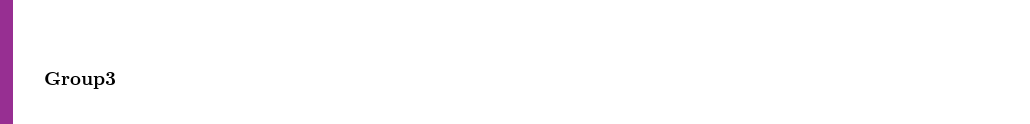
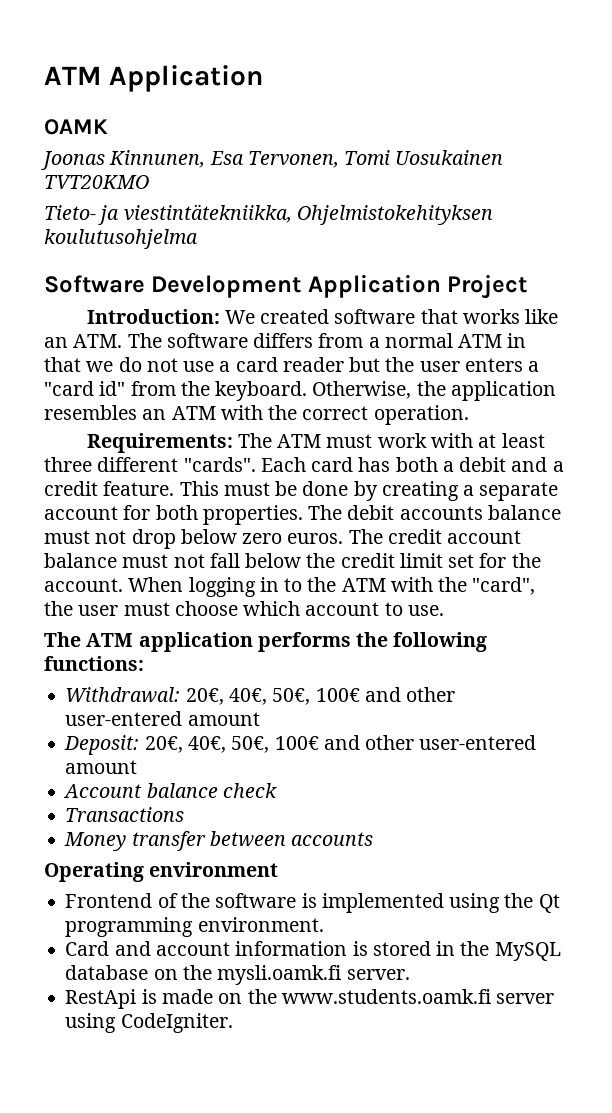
[44,72,116,89] Group3 -> [44,65,263,92] [44,119,108,135] [40,150,504,170] [44,175,149,189] [44,204,493,225] [44,229,198,249] [44,274,528,299] [86,309,559,324] [44,333,527,348] [44,357,540,372] [44,381,556,401] [44,405,469,425] [86,433,545,453] [44,457,564,472] [44,481,559,501] [44,505,561,525] [44,529,522,549] [44,553,541,568] [44,577,536,597] [44,601,444,616] [44,632,488,652] [44,656,144,671] [65,687,456,705] [65,711,260,726] [64,735,537,755] [65,760,138,774] [63,783,277,798] [65,807,185,822] [64,831,374,851] [44,862,279,882] [65,893,560,913] [65,917,324,937] [65,941,561,961] [65,965,410,985] [65,989,555,1009] [65,1013,233,1033] ATM Application // OAMK // Joonas Kinnunen, Esa Tervonen, Tomi Uosukainen TVT20KMO // Tieto- ja viestintätekniikka, Ohjelmistokehityksen koulutusohjelma // Software Development Application Project // Introduction: We created software that works like an ATM. The software differs from a normal ATM in that we do not use a card reader but the user enters a "card id" from the keyboard. Otherwise, the application resembles an ATM with the correct operation. // Requirements: The ATM must work with at least three different "cards". Each card has both a debit and a credit feature. This must be done by creating a separate account for both properties. The debit accounts balance must not drop below zero euros. The credit account balance must not fall below the credit limit set for the account. When logging in to the ATM with the "card", the user must choose which account to use. // The ATM application performs the following functions: // Withdrawal: 20€, 40€, 50€, 100€ and other user-entered amount // Deposit: 20€, 40€, 50€, 100€ and other user-entered amount // Account balance check // Transactions // Money transfer between accounts // Operating environment // Frontend of the software is implemented using the Qt programming environment. // Card and account information is stored in the MySQL database on the mysli.oamk.fi server. // RestApi is made on the www.students.oamk.fi server using CodeIgniter.

